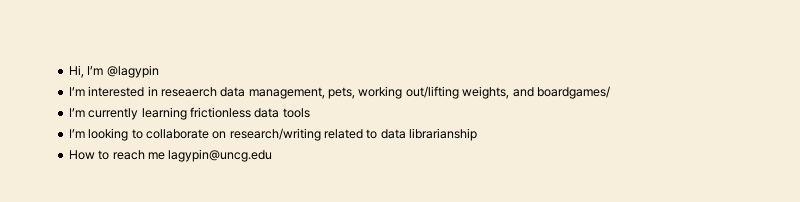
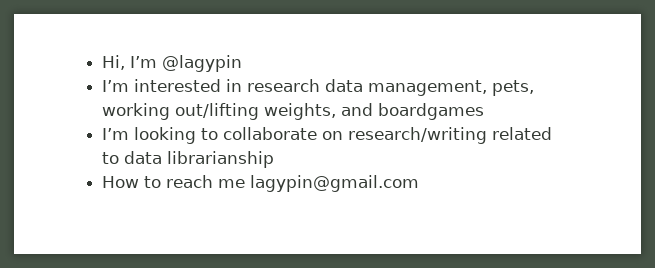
[160,87,217,97] reseaerch -> [247,79,321,92] research
[536,86,610,99] [68,107,310,120] boardgames/ // I’m currently learning frictionless data tools -> [378,103,485,120] boardgames
[168,149,273,162] lagypin@uncg.edu -> [250,175,420,192] lagypin@gmail.com

